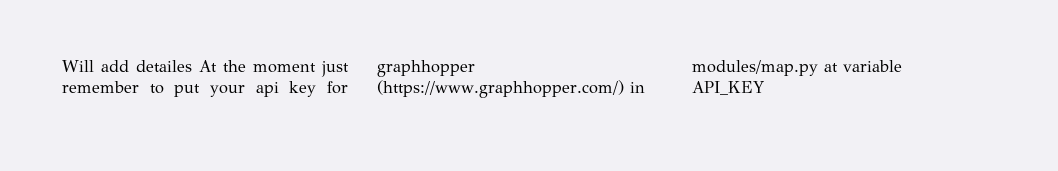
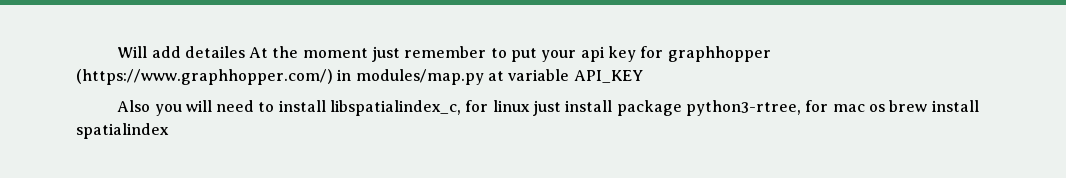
(764, 88) none -> [117,100,979,116] [76,123,169,139] // Also you will need to install libspatialindex_c, for linux just install package python3-rtree, for mac os brew install spatialindex

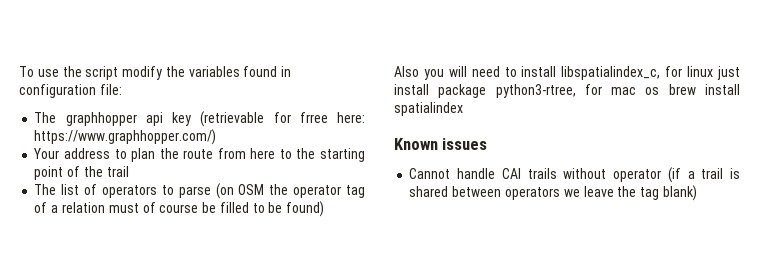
[117,46,771,62] [76,69,643,85] Will add detailes At the moment just remember to put your api key for graphhopper (https://www.graphhopper.com/) in modules/map.py at variable API_KEY -> [19,66,292,80] [19,84,122,98] [34,111,365,127] [34,129,217,145] [33,148,366,162] [34,166,129,180] [34,183,366,199] [34,201,325,217] To use the script modify the variables found in configuration file: // The graphhopper api key (retrievable for frree here: https://www.graphhopper.com/) // Your address to plan the route from here to the starting point of the trail // The list of operators to parse (on OSM the operator tag of a relation must of course be filled to be found)
(169, 131) none -> [394,138,488,150] [409,167,741,183] [409,185,697,201] // Known issues // Cannot handle CAI trails without operator (if a trail is shared between operators we leave the tag blank)

